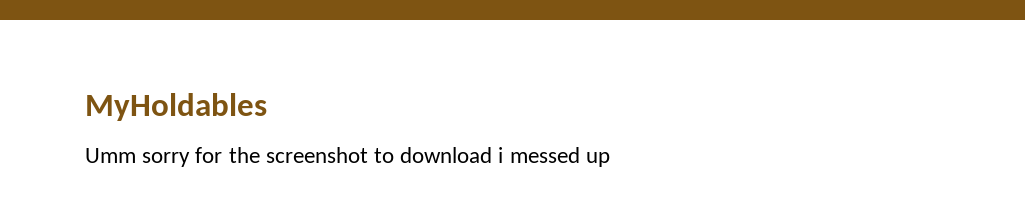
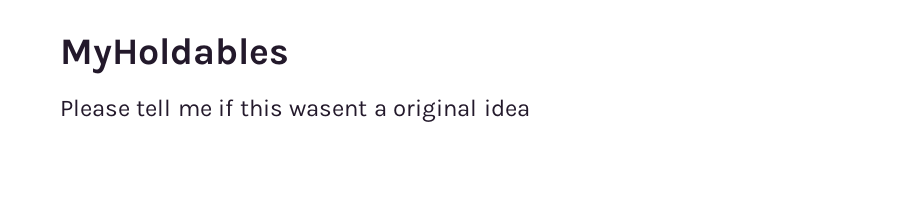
[85,147,610,167] Umm sorry for the screenshot to download i messed up -> [60,99,530,122] Please tell me if this wasent a original idea

